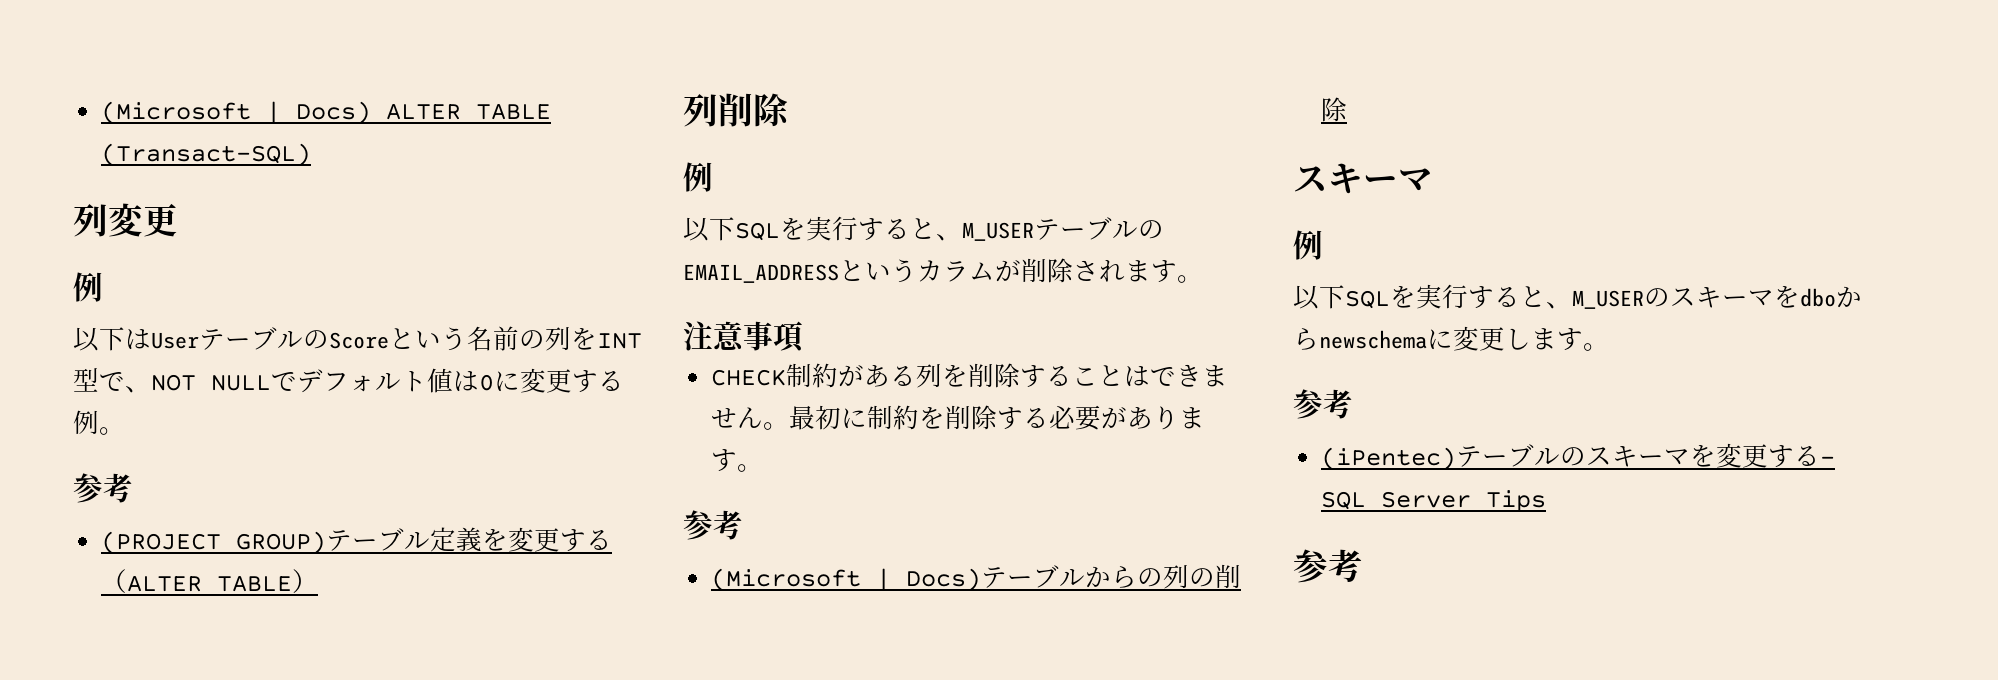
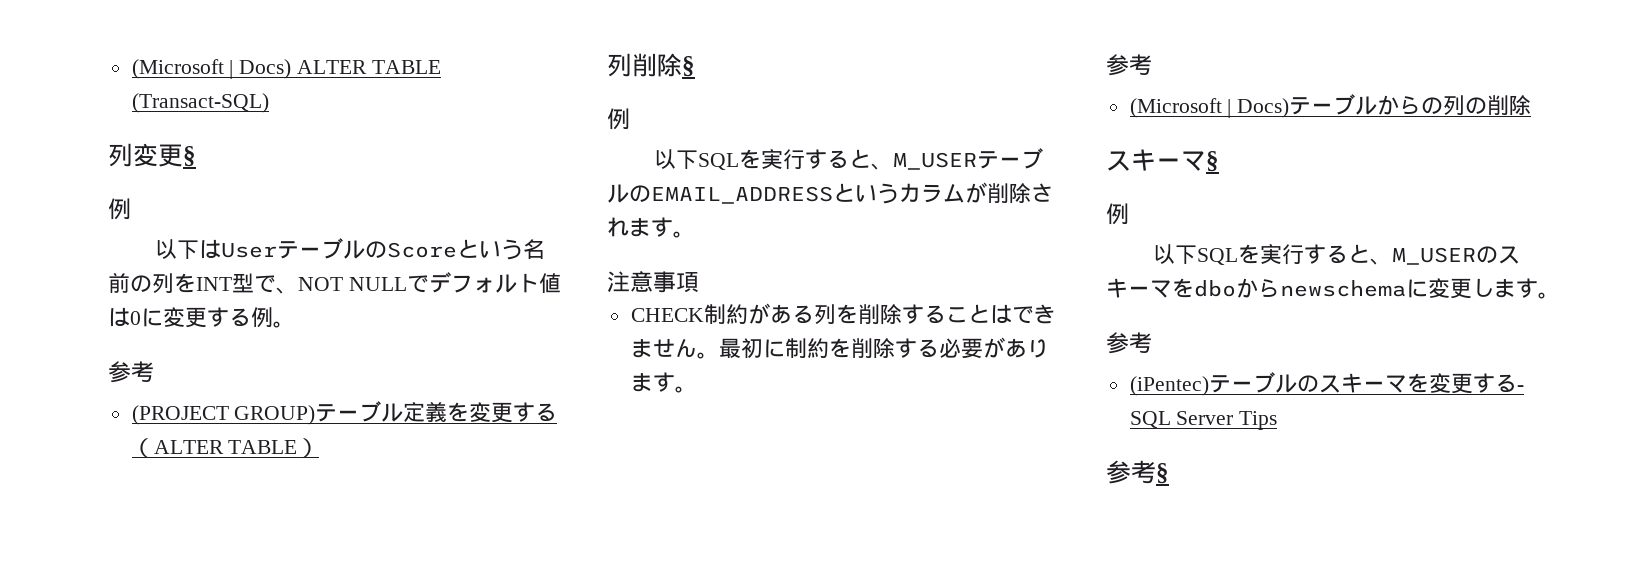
(178, 220) none -> [183,146,196,167] §
(790, 110) none -> [682,56,695,77] §
(1433, 179) none -> [1206,151,1219,172] §
(1363, 566) none -> [1156,463,1169,484] §

